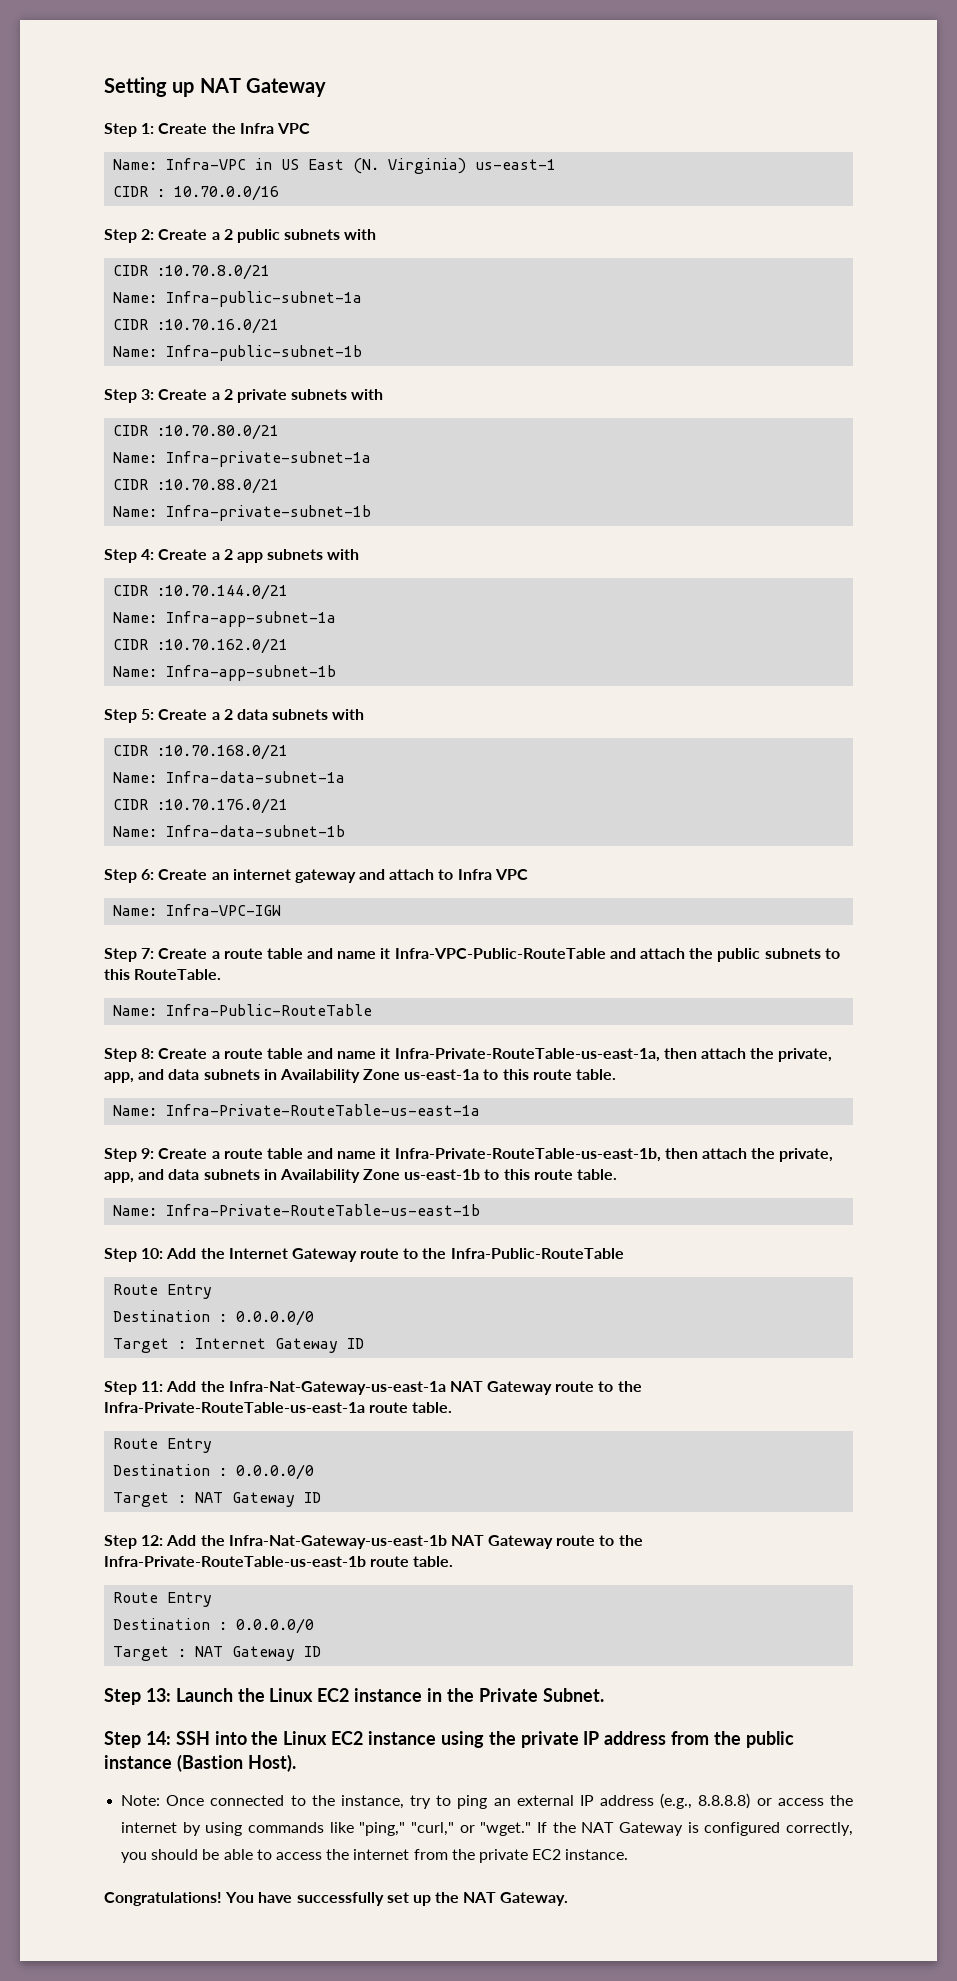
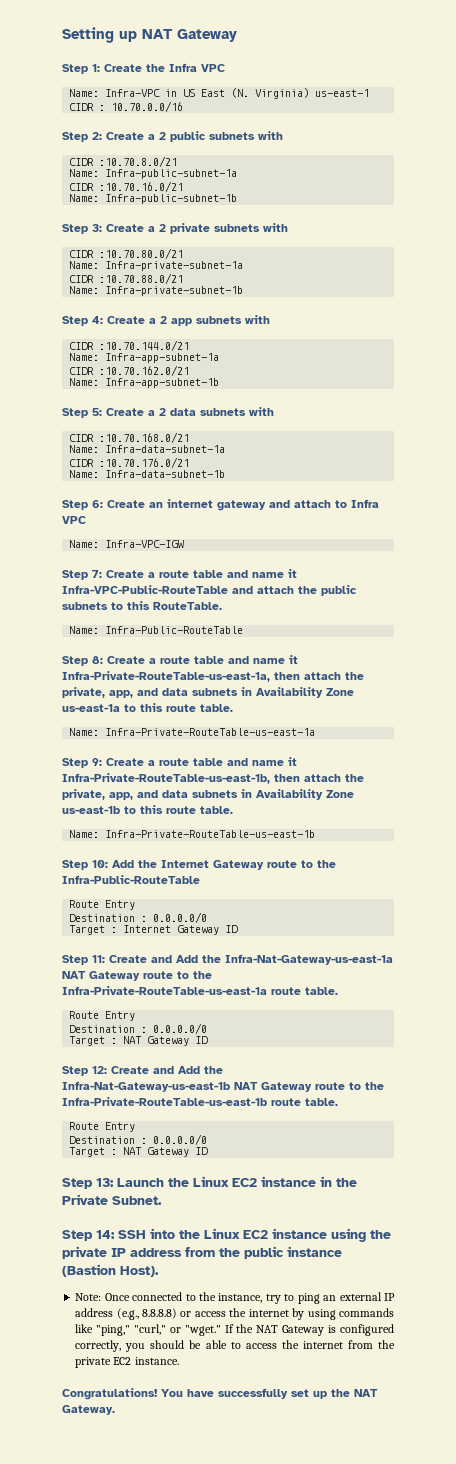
(164, 1386) none -> [109,955,172,963] Create and
(164, 1540) none -> [111,1066,174,1074] Create and

